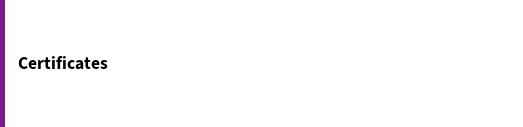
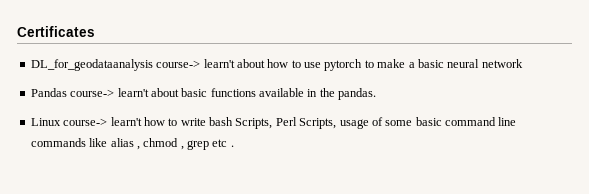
(108, 63) none -> [30,59,523,71] [30,88,377,100] [30,117,517,129] [30,138,234,150] // DL_for_geodataanalysis course-> learn't about how to use pytorch to make a basic neural network // Pandas course-> learn't about basic functions available in the pandas. // Linux course-> learn't how to write bash Scripts, Perl Scripts, usage of some basic command line commands like alias , chmod , grep etc .

